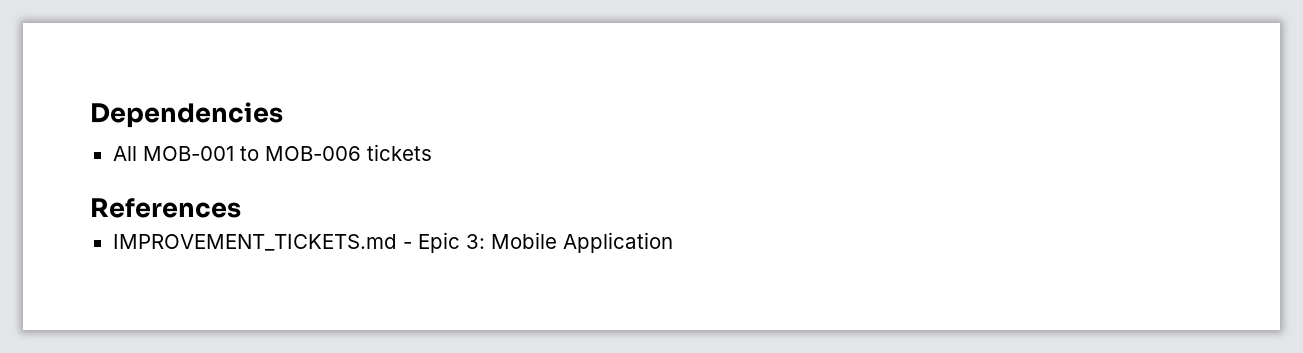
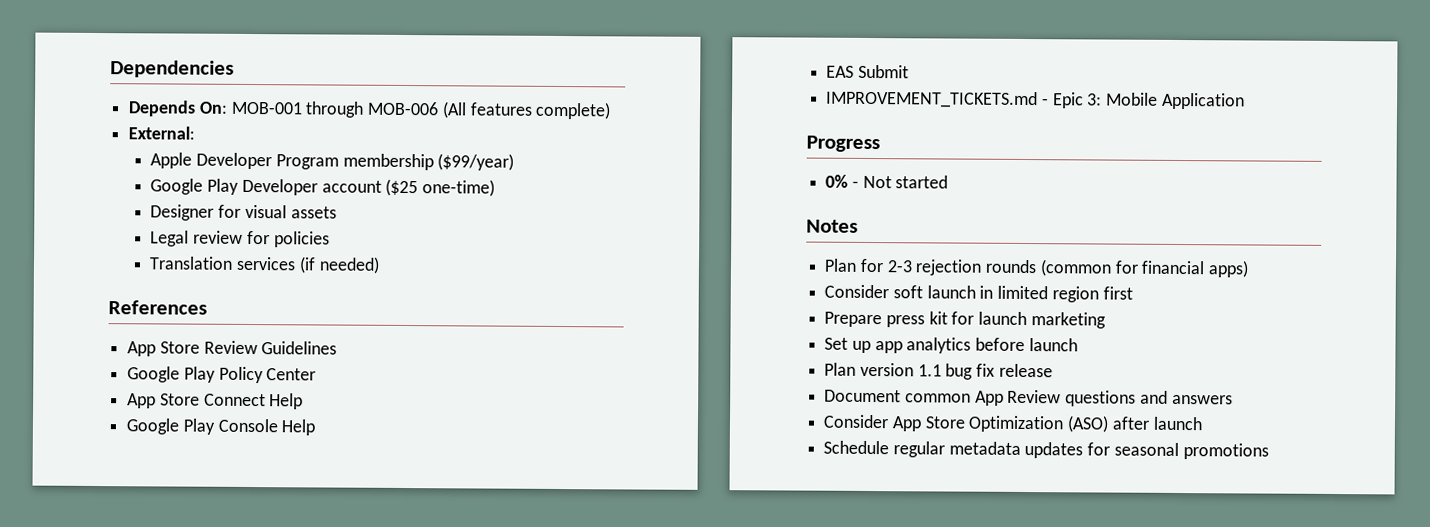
[112,144,432,161] [90,198,241,218] All MOB-001 to MOB-006 tickets // References -> [128,100,612,120] [128,126,196,140] [150,152,515,171] [150,178,496,197] [150,204,337,221] [150,230,330,248] [149,256,380,274] [108,300,207,315] [127,340,338,357] [127,366,317,384] [127,393,304,410] [126,418,316,436] [826,64,909,79] Depends On: MOB-001 through MOB-006 (All features complete) // External: // Apple Developer Program membership ($99/year) // Google Play Developer account ($25 one-time) // Designer for visual assets // Legal review for policies // Translation services (if needed) // References // App Store Review Guidelines // Google Play Policy Center // App Store Connect Help // Google Play Console Help // EAS Submit
(673, 242) none -> [806,135,880,153] [825,174,949,189] [806,219,858,233] [824,258,1250,278] [824,284,1133,303] [824,311,1106,329] [824,337,1078,354] [824,362,1053,380] [824,389,1233,407] [823,414,1203,433] [823,440,1269,460] // Progress // 0% - Not started // Notes // Plan for 2-3 rejection rounds (common for financial apps) // Consider soft launch in limited region first // Prepare press kit for launch marketing // Set up app analytics before launch // Plan version 1.1 bug fix release // Document common App Review questions and answers // Consider App Store Optimization (ASO) after launch // Schedule regular metadata updates for seasonal promotions

